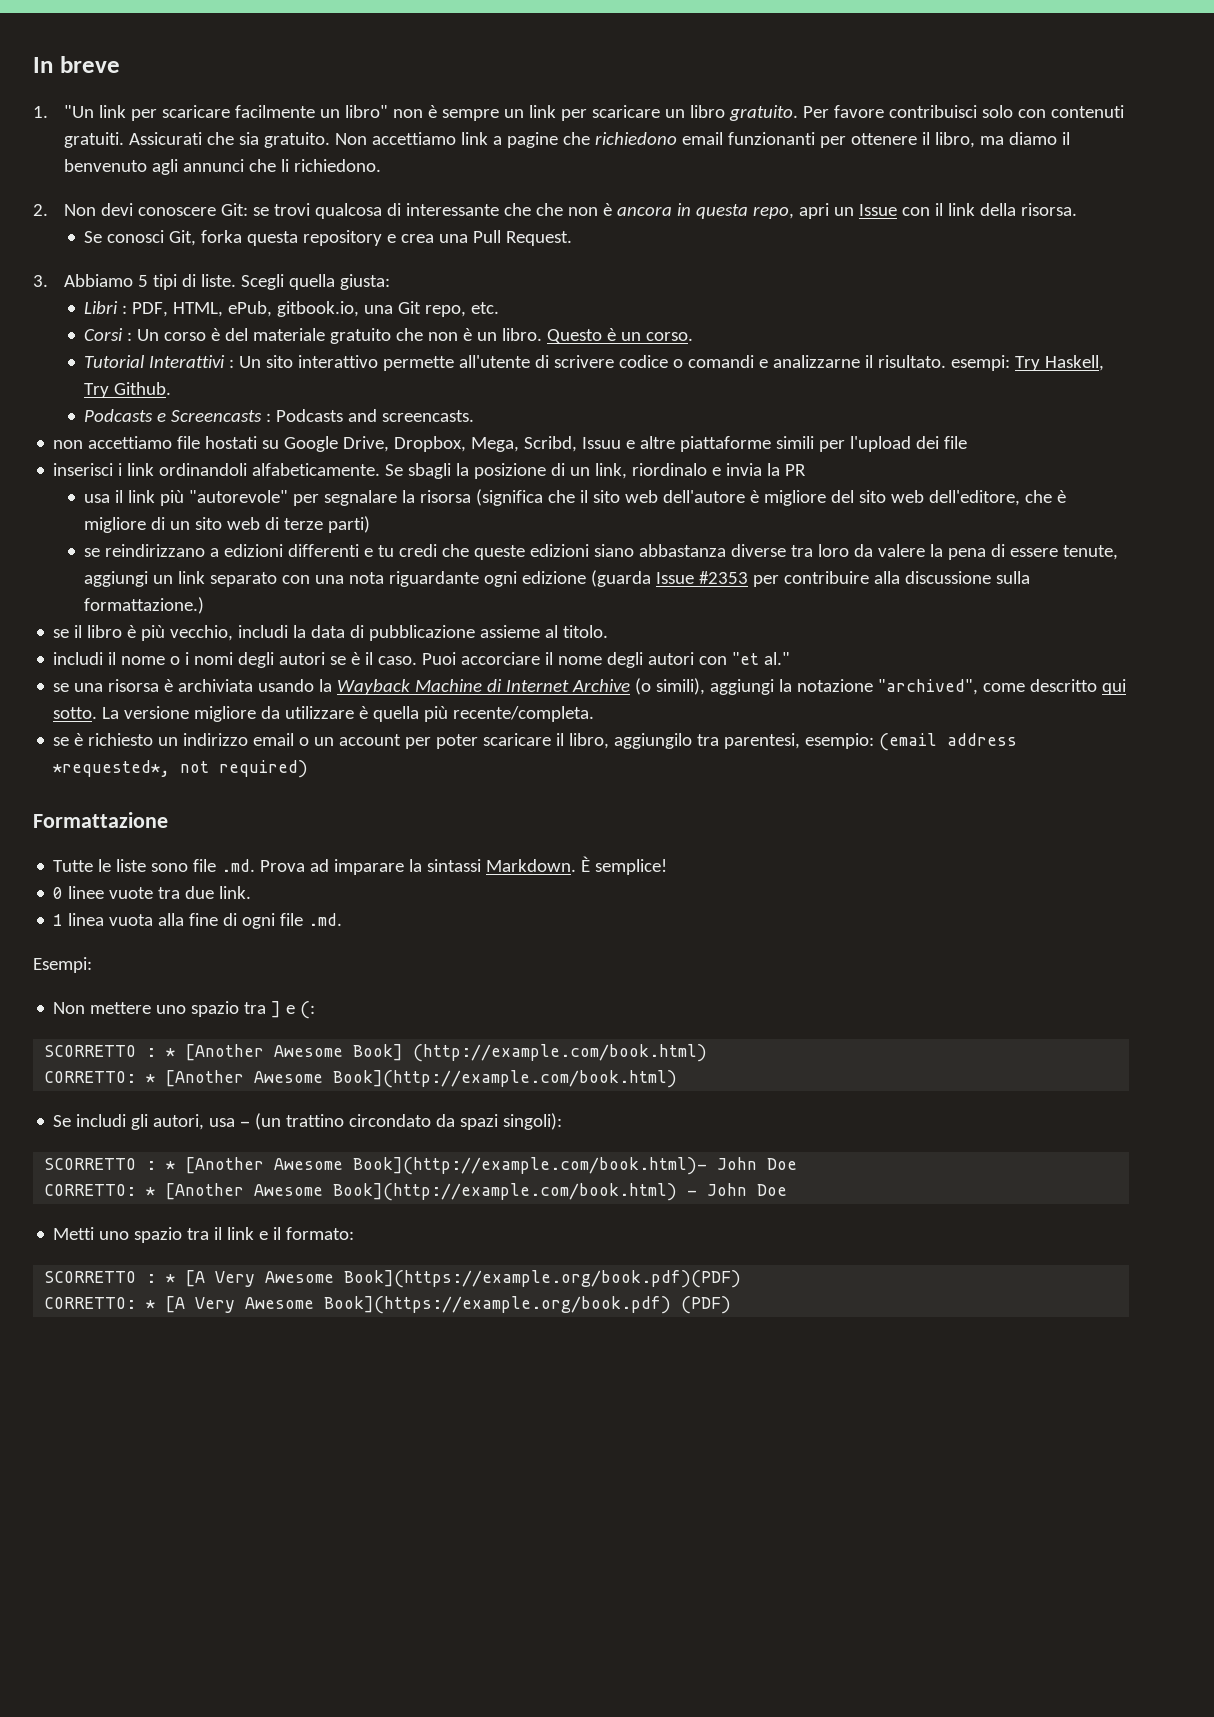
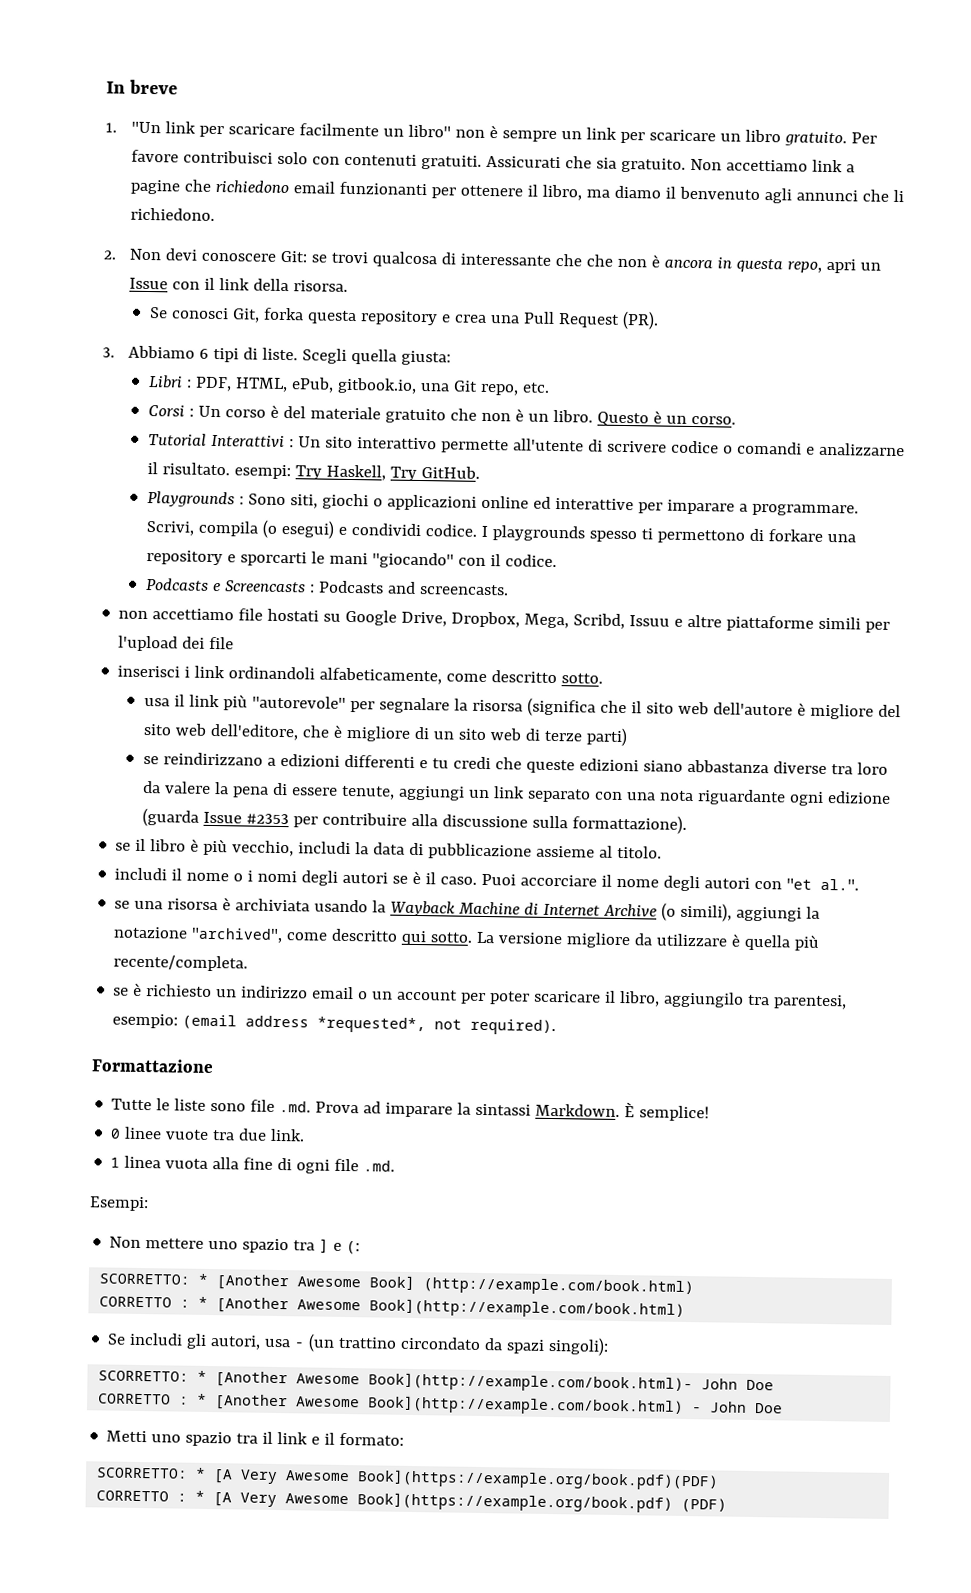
[506,231,573,246] Request. -> [557,310,659,330] Request (PR).
[137,275,148,287] 5 -> [199,348,210,359] 6
[114,382,172,395] Github. -> [420,466,480,479] [146,490,859,517] [145,519,856,544] [145,549,557,569] GitHub. // Playgrounds : Sono siti, giochi o applicazioni online ed interattive per imparare a programmare. Scrivi, compila (o esegui) e condividi codice. I playgrounds spesso ti permettono di forkare una repository e sporcarti le mani "giocando" con il codice.
[252,463,807,479] alfabeticamente. Se sbagli la posizione di un link, riordinalo e invia la PR -> [319,667,604,685] alfabeticamente, come descritto sotto.
[84,597,205,614] formattazione.) -> [571,814,687,834] formattazione).
[764,652,791,665] al." -> [820,878,860,891] al.".
[219,760,309,778] required) -> [470,1018,557,1036] required).
[44,1045,157,1057] SCORRETTO : -> [99,1273,191,1285] SCORRETTO:
[44,1071,137,1083] CORRETTO: -> [99,1296,191,1308] CORRETTO :
[44,1158,157,1170] SCORRETTO : -> [98,1370,190,1382] SCORRETTO:
[44,1184,137,1196] CORRETTO: -> [98,1393,190,1405] CORRETTO :
[44,1271,157,1283] SCORRETTO : -> [96,1467,189,1479] SCORRETTO:
[44,1297,137,1309] CORRETTO: -> [96,1490,188,1502] CORRETTO :

